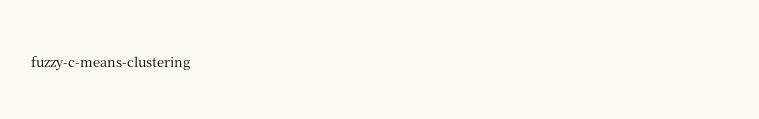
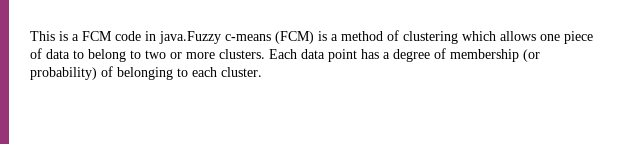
[31,56,190,71] fuzzy-c-means-clustering -> [30,30,593,44] [30,48,540,62] [30,66,262,80] This is a FCM code in java.Fuzzy c-means (FCM) is a method of clustering which allows one piece of data to belong to two or more clusters. Each data point has a degree of membership (or probability) of belonging to each cluster.

